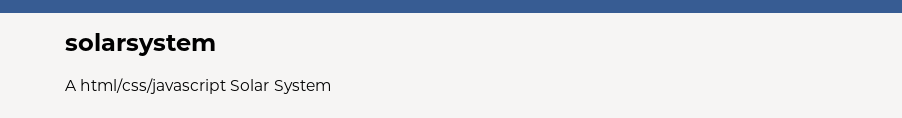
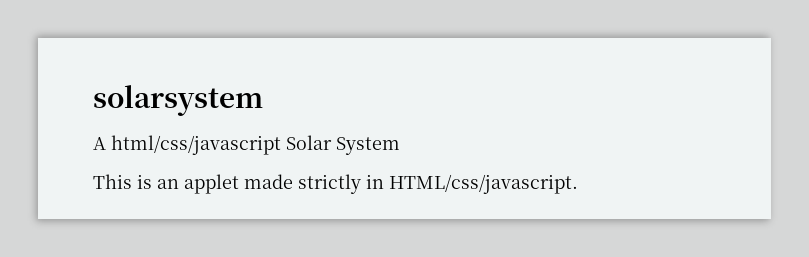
(331, 87) none -> [93,174,578,194] // This is an applet made strictly in HTML/css/javascript.

